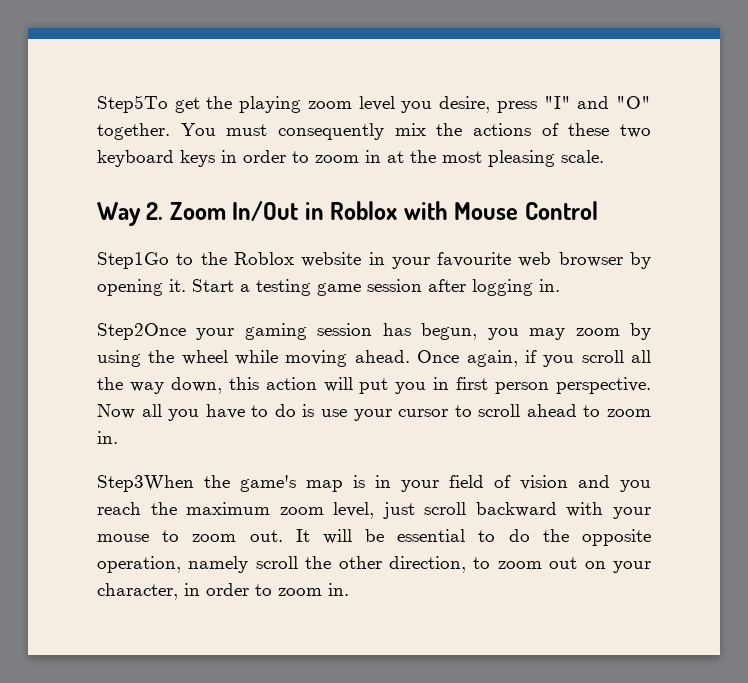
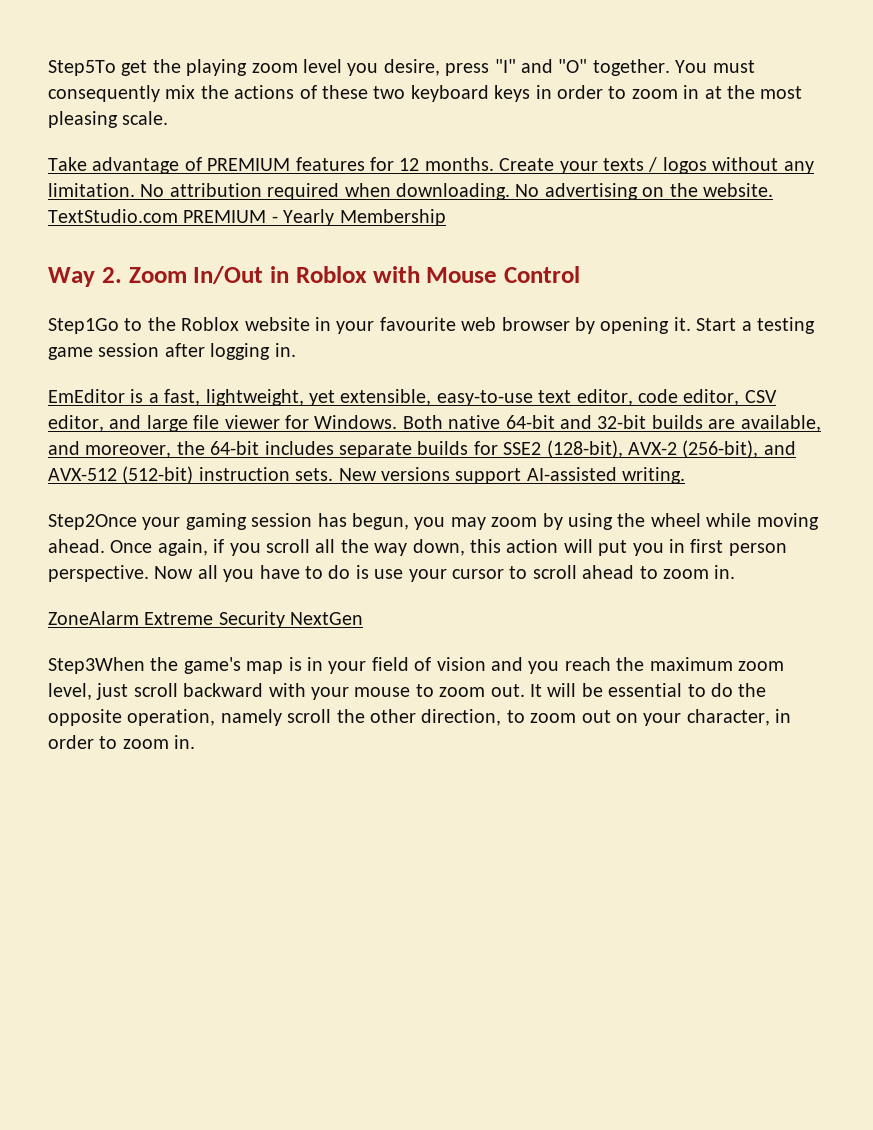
(604, 156) none -> [48,157,814,174] [48,183,773,200] [48,209,446,226] // Take advantage of PREMIUM features for 12 months. Create your texts / logos without any limitation. No attribution required when downloading. No advertising on the website. TextStudio.com PREMIUM - Yearly Membership
(560, 285) none -> [48,389,777,406] [48,415,821,432] [48,440,796,458] [48,466,686,484] // EmEditor is a fast, lightweight, yet extensible, easy-to-use text editor, code editor, CSV editor, and large file viewer for Windows. Both native 64-bit and 32-bit builds are available, and moreover, the 64-bit includes separate builds for SSE2 (128-bit), AVX-2 (256-bit), and AVX-512 (512-bit) instruction sets. New versions support AI-assisted writing.
(118, 437) none -> [48,611,364,628] // ZoneAlarm Extreme Security NextGen

